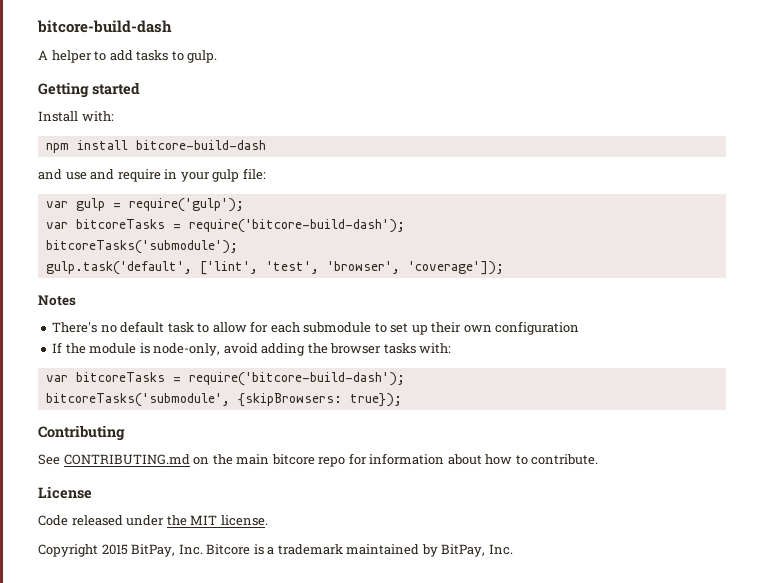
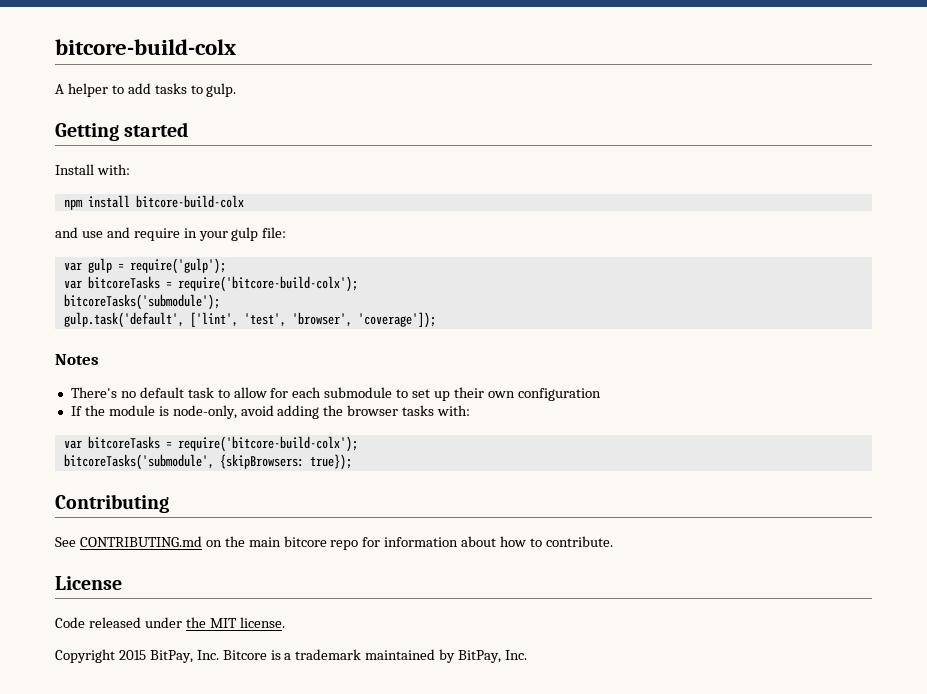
[37,20,172,33] bitcore-build-dash -> [55,39,236,55] bitcore-build-colx
[135,140,266,150] bitcore-build-dash -> [135,195,244,208] bitcore-build-colx
[188,219,405,233] require('bitcore-build-dash'); -> [177,276,358,292] require('bitcore-build-colx');
[188,372,405,386] require('bitcore-build-dash'); -> [177,436,358,452] require('bitcore-build-colx');

